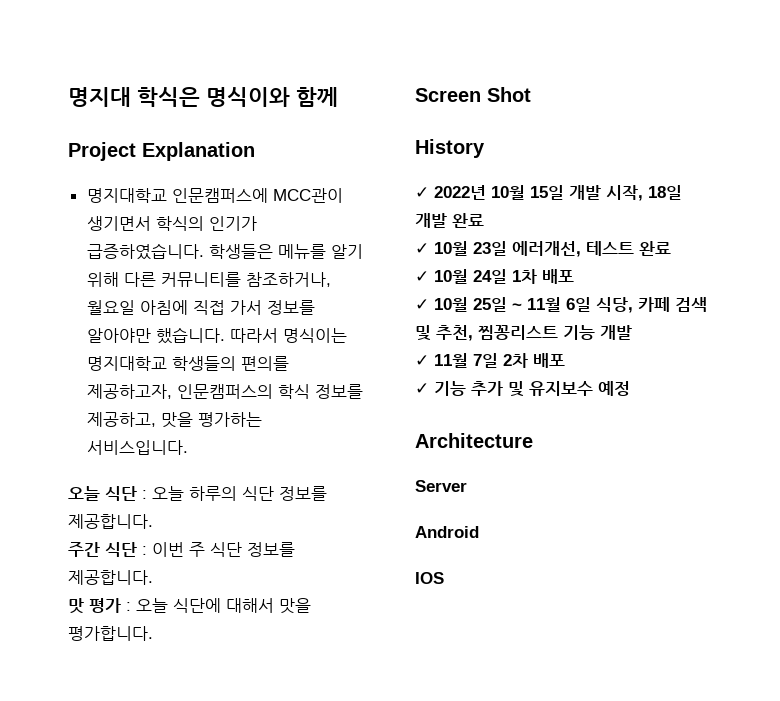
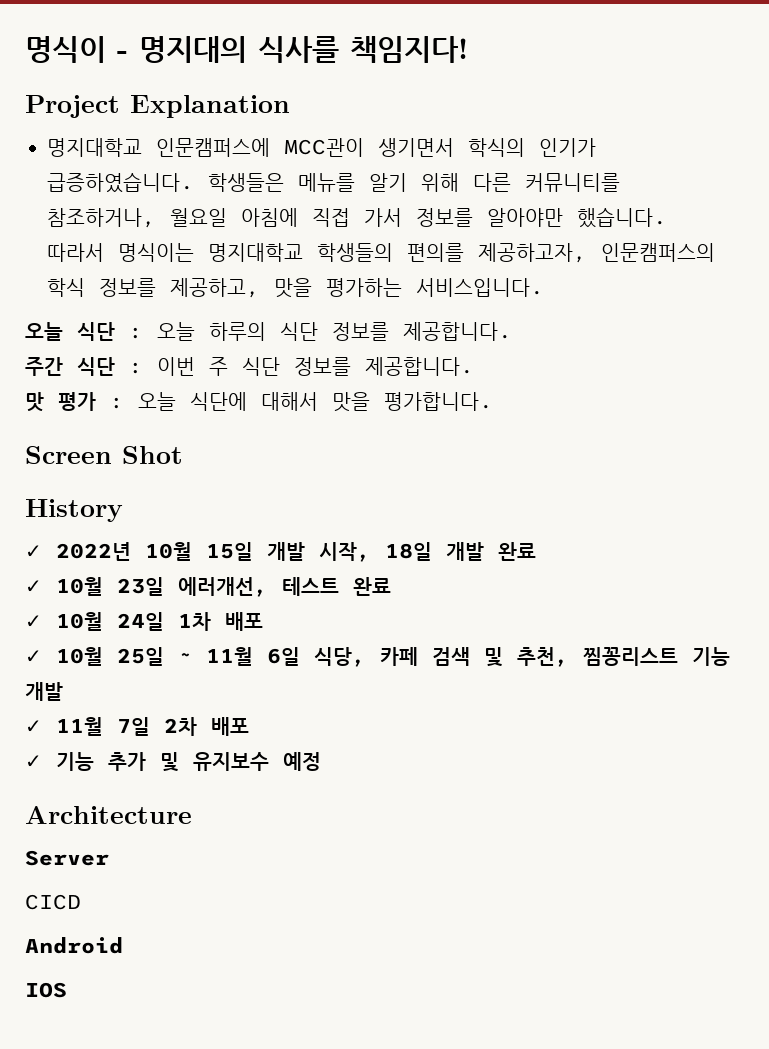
[68,87,338,107] 명지대 학식은 명식이와 함께 -> [25,36,468,63] 명식이 - 명지대의 식사를 책임지다!
(467, 486) none -> [25,894,81,910] // CICD

